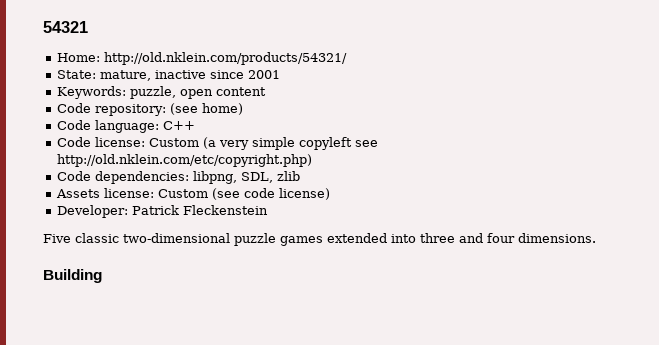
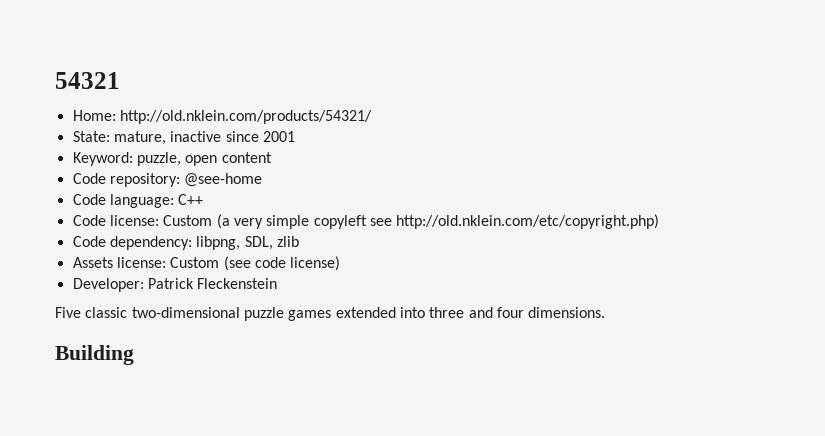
[56,86,126,99] Keywords: -> [72,152,133,166] Keyword:
[169,103,243,115] (see home) -> [184,173,263,187] @see-home
[94,171,189,184] dependencies: -> [109,236,192,250] dependency:

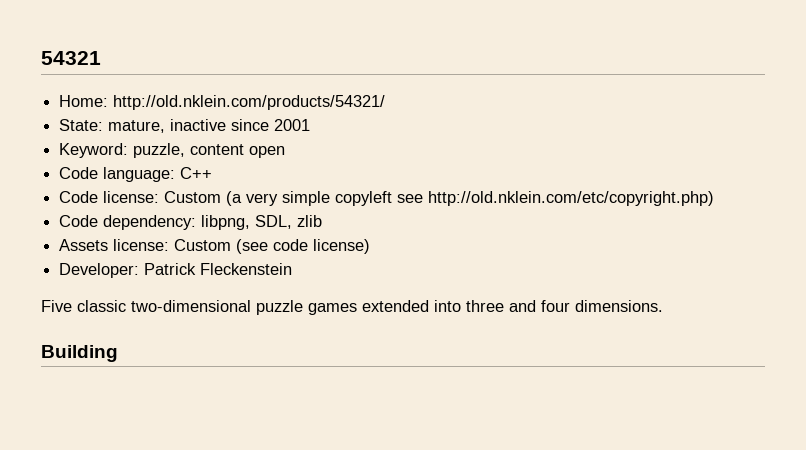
(181, 159) none -> [190,144,245,155] content
[221,152,272,163] [72,173,263,187] content // Code repository: @see-home -> (286, 152) none

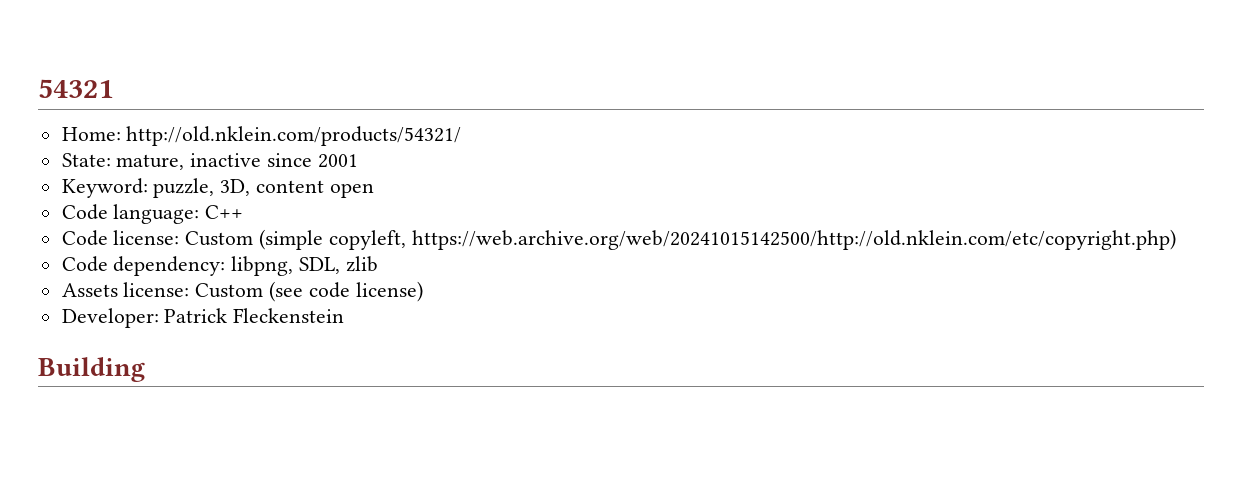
(186, 150) none -> [220,179,251,196] 3D,
[226,191,715,206] (a very simple copyleft see http://old.nklein.com/etc/copyright.php) -> [259,229,1176,250] (simple copyleft, https://web.archive.org/web/20241015142500/http://old.nklein.com/etc/copyright.php)
[41,300,663,315] // Five classic two-dimensional puzzle games extended into three and four dimensions. -> (345, 315) none

